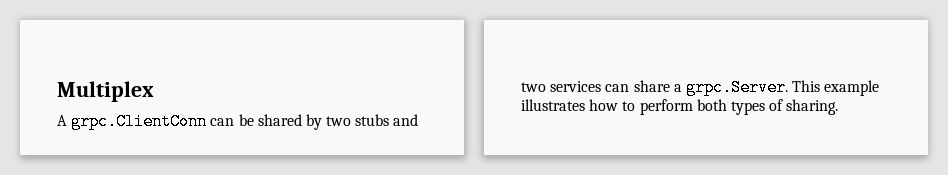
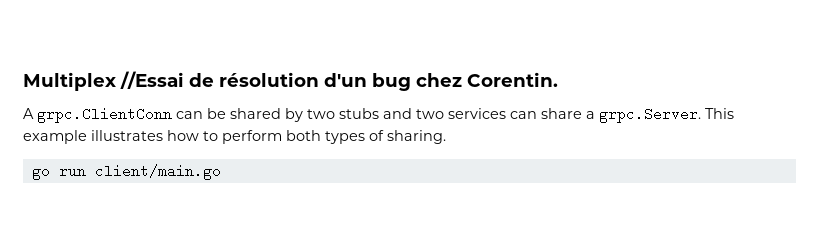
(154, 91) none -> [120,71,558,91] //Essai de résolution d'un bug chez Corentin.
(839, 107) none -> [31,164,221,180] // go run client/main.go

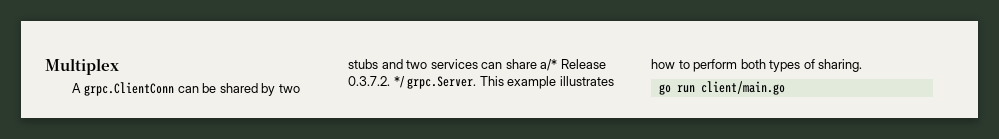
[120,71,558,91] //Essai de résolution d'un bug chez Corentin. -> (119, 66) none
[586,111,595,119] a -> [540,59,606,71] [348,76,405,88] a/* Release 0.3.7.2. */

